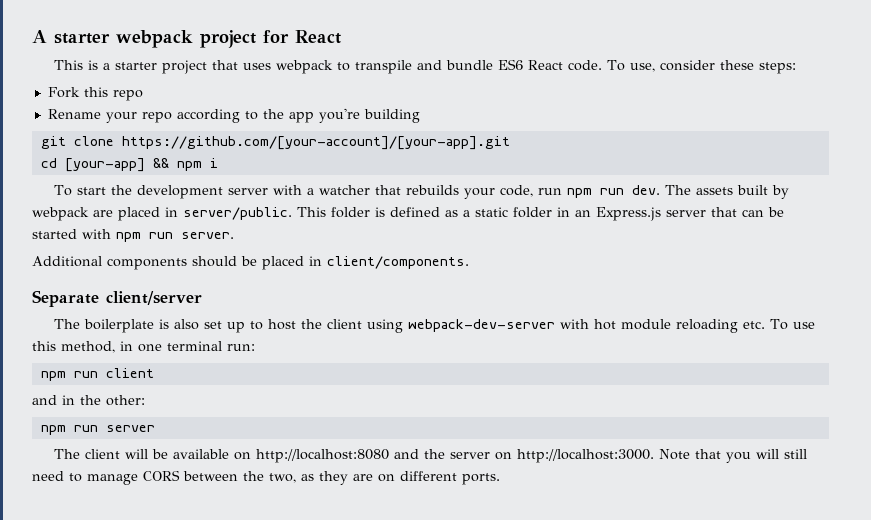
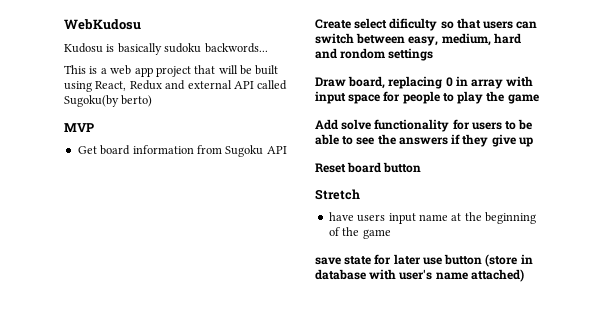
[32,30,341,48] [53,59,796,74] [47,87,143,101] [47,108,420,123] [40,136,510,150] [40,158,218,172] [53,185,789,199] [32,207,784,221] [32,229,234,242] [32,256,469,270] [32,290,202,307] [53,319,815,333] [32,341,255,353] [40,368,154,381] [32,395,145,406] [40,425,155,435] [53,449,807,463] [32,470,500,485] A starter webpack project for React // This is a starter project that uses webpack to transpile and bundle ES6 React code. To use, consider these steps: // Fork this repo // Rename your repo according to the app you're building // git clone https://github.com/[your-account]/[your-app].git // cd [your-app] && npm i // To start the development server with a watcher that rebuilds your code, run npm run dev. The assets built by webpack are placed in server/public. This folder is defined as a static folder in an Express.js server that can be started with npm run server. // Additional components should be placed in client/components. // Separate client/server // The boilerplate is also set up to host the client using webpack-dev-server with hot module reloading etc. To use this method, in one terminal run: // npm run client // and in the other: // npm run server // The client will be available on http://localhost:8080 and the server on http://localhost:3000. Note that you will still need to manage CORS between the two, as they are on different ports. -> [64,19,141,30] [64,43,268,55] [64,65,279,77] [64,80,288,92] [64,95,153,107] [64,123,94,132] [77,145,287,157] [315,18,538,31] [315,33,521,46] [315,48,434,61] [315,76,534,89] [315,91,539,104] [315,119,533,132] [315,134,533,147] [315,162,422,173] [315,189,360,200] [328,212,536,224] [328,227,391,239] [315,254,533,267] [315,269,524,282] WebKudosu // Kudosu is basically sudoku backwords... // This is a web app project that will be built using React, Redux and external API called Sugoku(by berto) // MVP // Get board information from Sugoku API // Create select dificulty so that users can switch between easy, medium, hard and rondom settings // Draw board, replacing 0 in array with input space for people to play the game // Add solve functionality for users to be able to see the answers if they give up // Reset board button // Stretch // have users input name at the beginning of the game // save state for later use button (store in database with user's name attached)

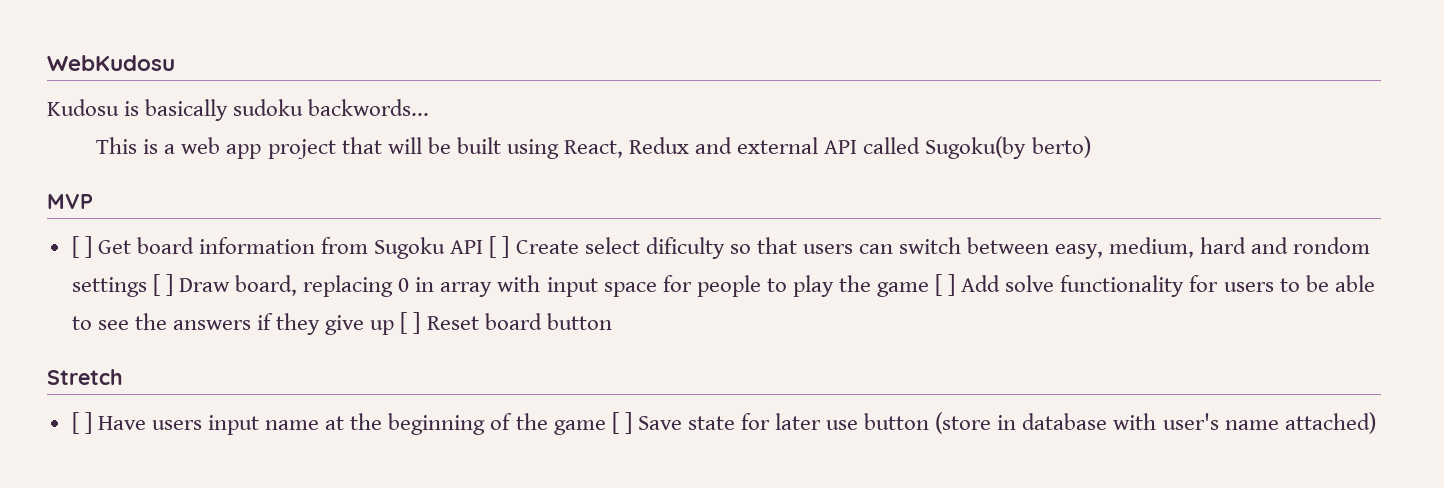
(94, 127) none -> [71,236,92,258] [ ]
(287, 150) // -> [489,236,510,258] [ ]
(434, 54) // -> [152,274,173,296] [ ]
(539, 99) // -> [935,274,956,296] [ ]
(533, 142) // -> [400,312,421,334] [ ]
[328,212,354,221] have -> [71,412,146,434] [ ] Have
[315,257,341,265] // save -> [611,412,682,434] [ ] Save

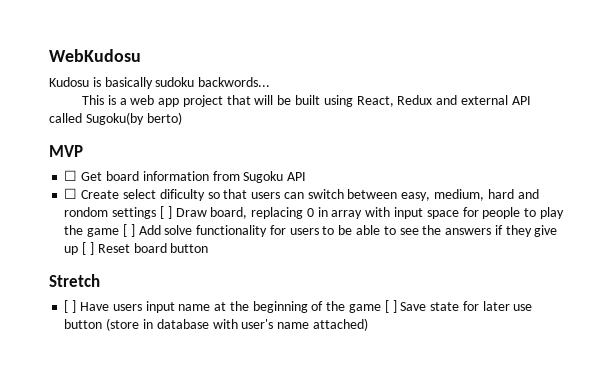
[71,236,92,258] [ ] -> [64,170,78,181] ☐
[489,236,510,258] [ ] -> [64,188,78,199] // ☐

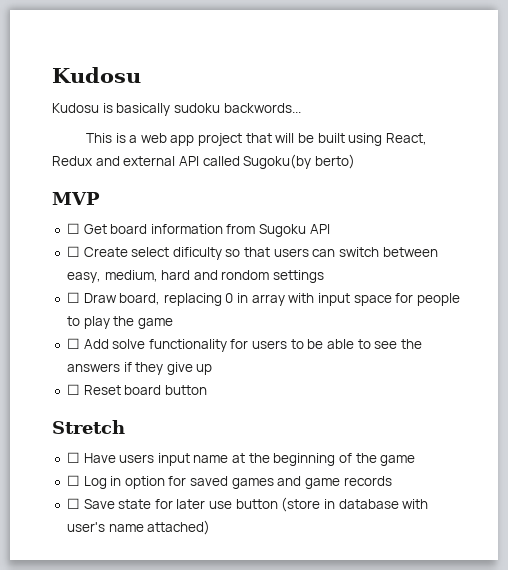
[49,49,141,62] WebKudosu -> [52,67,141,83] Kudosu
[159,206,172,219] [ ] -> [66,292,80,303] // ☐
[122,224,135,237] [ ] -> [66,338,80,349] // ☐
[82,242,94,255] [ ] -> [66,384,80,395] // ☐
[64,300,77,313] [ ] -> [66,452,80,463] ☐
[384,300,397,313] [ ] -> [66,475,392,489] [66,498,80,509] // ☐ Log in option for saved games and game records // ☐

